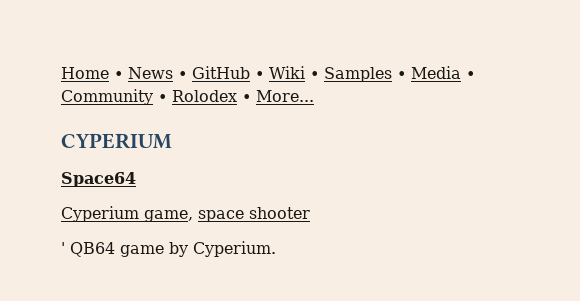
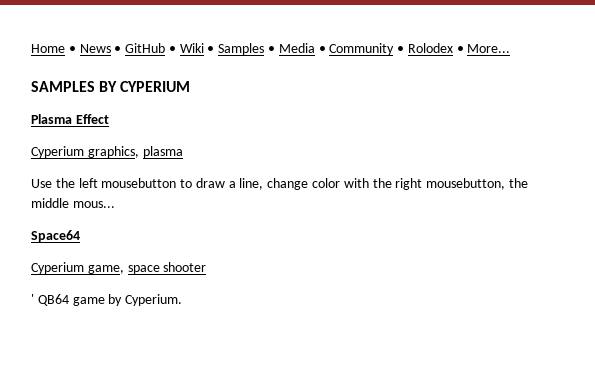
(314, 96) none -> [31,81,118,92] SAMPLES BY
(172, 141) none -> [31,114,109,124] [31,146,183,158] [31,178,528,190] [31,198,115,208] // Plasma Effect // Cyperium graphics, plasma // Use the left mousebutton to draw a line, change color with the right mousebutton, the middle mous...

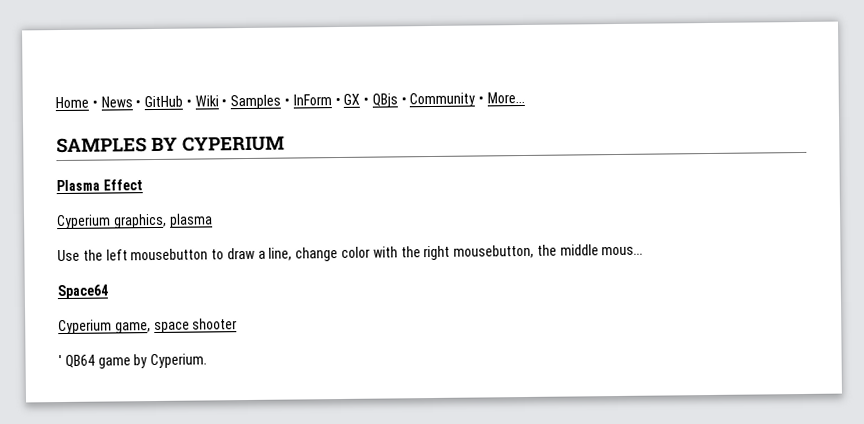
[278,43,315,53] Media -> [292,93,398,108] InForm • GX • QBjs
[407,43,464,53] Rolodex • -> (485, 100) none

